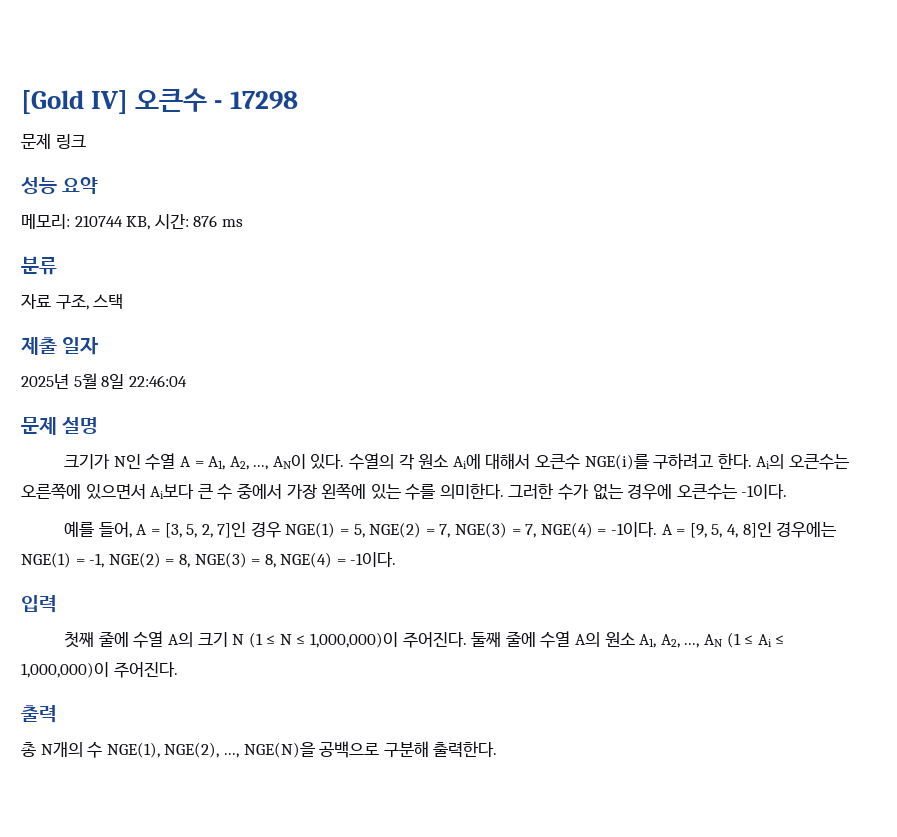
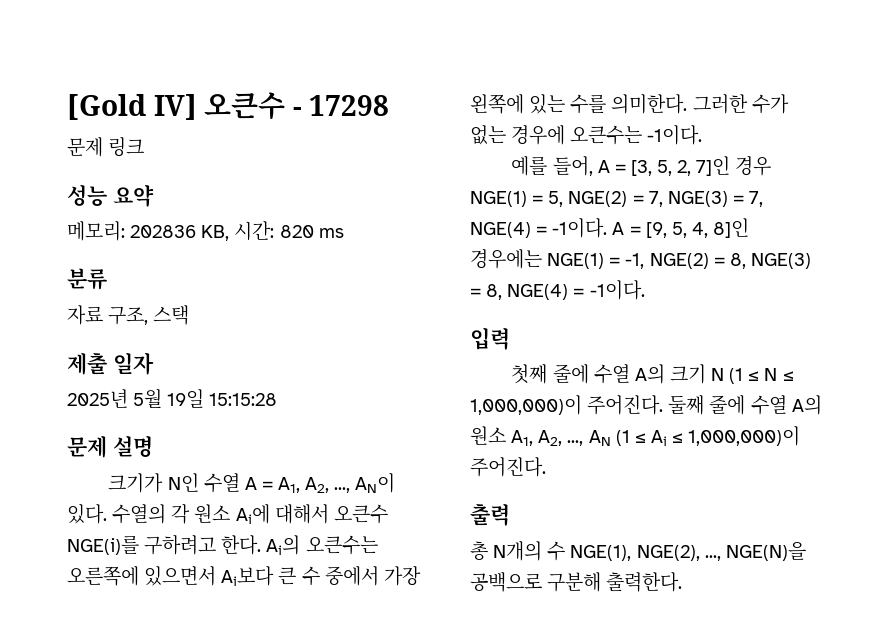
[74,215,123,227] 210744 -> [130,225,197,238] 202836
[193,215,218,227] 876 -> [279,225,314,238] 820
[101,374,187,389] 8일 22:46:04 -> [167,389,278,408] 19일 15:15:28

